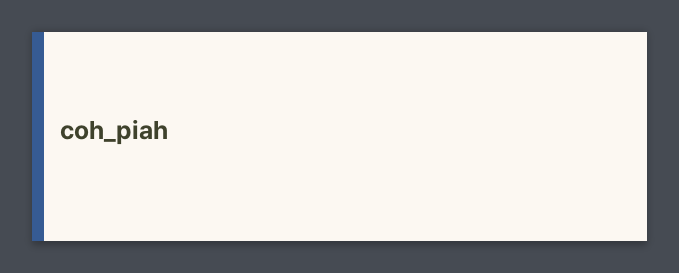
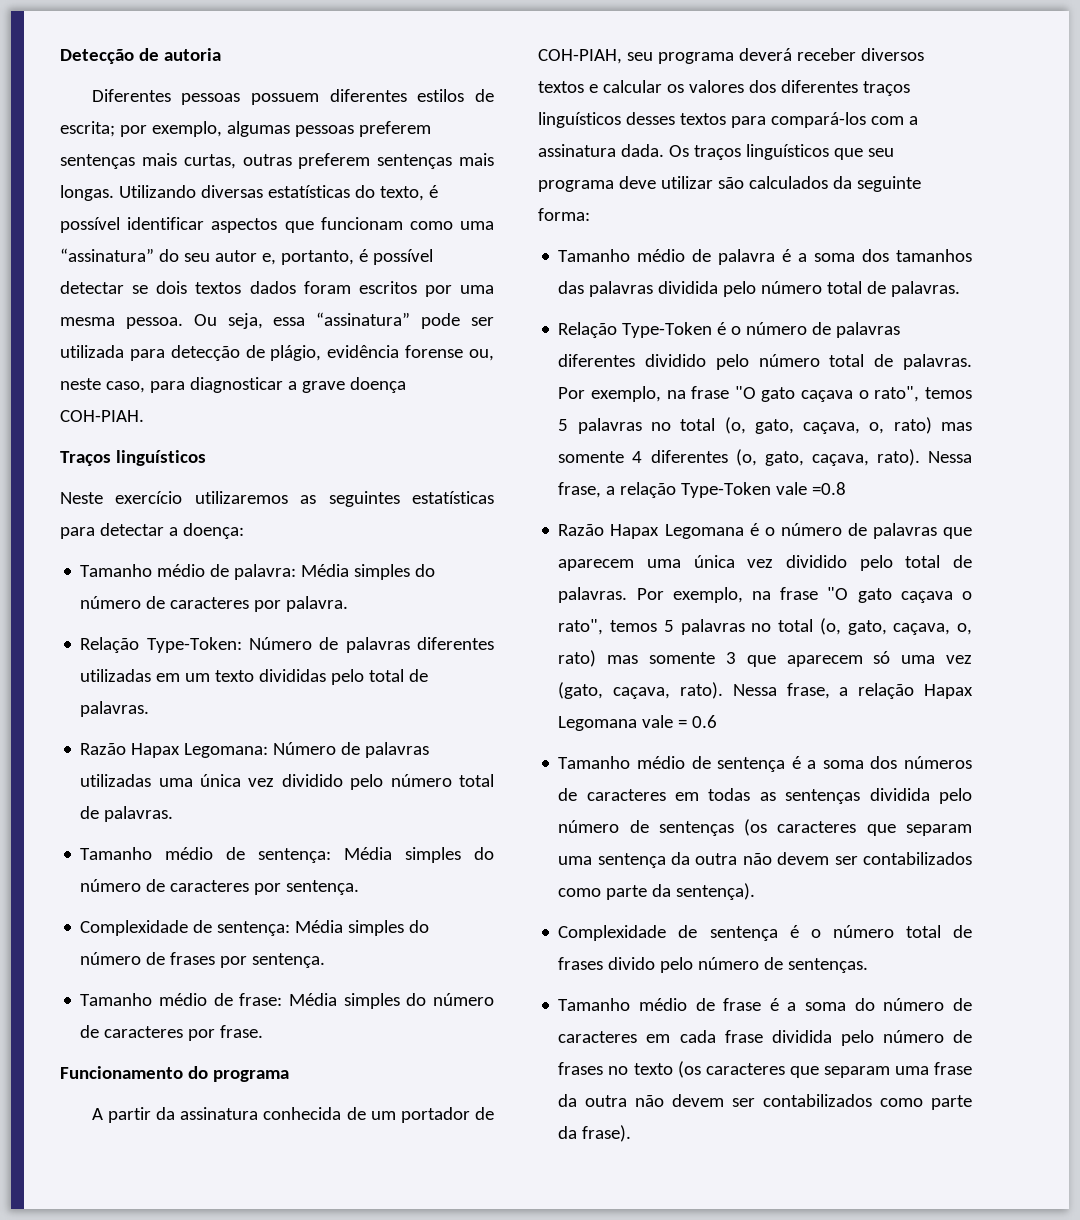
[60,119,168,145] coh_piah -> [60,48,221,64] [91,89,494,105] [60,121,431,137] [60,153,494,169] [60,185,438,201] [60,217,494,233] [60,248,433,265] [60,281,494,297] [60,312,495,329] [60,345,494,361] [60,377,406,393] [60,410,144,422] [60,450,206,466] [60,491,494,507] [60,523,244,539] [80,564,436,580] [80,596,349,612] [80,637,494,653] [80,669,429,685] [80,701,150,717] [80,742,430,758] [80,774,495,790] [80,806,174,822] [80,847,494,863] [80,879,360,895] [80,920,430,936] [80,952,326,968] [80,993,494,1009] [80,1025,264,1041] [60,1066,289,1082] [91,1107,494,1123] [538,48,924,64] [538,80,910,96] [538,112,918,128] [538,144,894,160] [538,176,921,192] [538,208,590,221] [558,249,972,265] [558,281,961,297] [558,322,901,338] [558,354,972,370] [558,386,972,402] [558,417,972,434] [558,449,972,466] [558,482,847,498] [558,523,972,539] [558,555,972,571] [558,587,972,603] [558,618,972,635] [558,650,972,667] [558,682,973,699] [558,715,718,731] [558,756,972,772] [558,788,972,804] [558,819,972,836] [558,852,972,868] [558,883,756,900] [558,925,972,941] [558,957,869,973] [558,998,972,1011] [558,1030,972,1046] [558,1061,972,1078] [558,1094,972,1110] [558,1125,632,1142] Detecção de autoria // Diferentes pessoas possuem diferentes estilos de escrita; por exemplo, algumas pessoas preferem sentenças mais curtas, outras preferem sentenças mais longas. Utilizando diversas estatísticas do texto, é possível identificar aspectos que funcionam como uma “assinatura” do seu autor e, portanto, é possível detectar se dois textos dados foram escritos por uma mesma pessoa. Ou seja, essa “assinatura” pode ser utilizada para detecção de plágio, evidência forense ou, neste caso, para diagnosticar a grave doença COH-PIAH. // Traços linguísticos // Neste exercício utilizaremos as seguintes estatísticas para detectar a doença: // Tamanho médio de palavra: Média simples do número de caracteres por palavra. // Relação Type-Token: Número de palavras diferentes utilizadas em um texto divididas pelo total de palavras. // Razão Hapax Legomana: Número de palavras utilizadas uma única vez dividido pelo número total de palavras. // Tamanho médio de sentença: Média simples do número de caracteres por sentença. // Complexidade de sentença: Média simples do número de frases por sentença. // Tamanho médio de frase: Média simples do número de caracteres por frase. // Funcionamento do programa // A partir da assinatura conhecida de um portador de COH-PIAH, seu programa deverá receber diversos textos e calcular os valores dos diferentes traços linguísticos desses textos para compará-los com a assinatura dada. Os traços linguísticos que seu programa deve utilizar são calculados da seguinte forma: // Tamanho médio de palavra é a soma dos tamanhos das palavras dividida pelo número total de palavras. // Relação Type-Token é o número de palavras diferentes dividido pelo número total de palavras. Por exemplo, na frase "O gato caçava o rato", temos 5 palavras no total (o, gato, caçava, o, rato) mas somente 4 diferentes (o, gato, caçava, rato). Nessa frase, a relação Type-Token vale =0.8 // Razão Hapax Legomana é o número de palavras que aparecem uma única vez dividido pelo total de palavras. Por exemplo, na frase "O gato caçava o rato", temos 5 palavras no total (o, gato, caçava, o, rato) mas somente 3 que aparecem só uma vez (gato, caçava, rato). Nessa frase, a relação Hapax Legomana vale = 0.6 // Tamanho médio de sentença é a soma dos números de caracteres em todas as sentenças dividida pelo número de sentenças (os caracteres que separam uma sentença da outra não devem ser contabilizados como parte da sentença). // Complexidade de sentença é o número total de frases divido pelo número de sentenças. // Tamanho médio de frase é a soma do número de caracteres em cada frase dividida pelo número de frases no texto (os caracteres que separam uma frase da outra não devem ser contabilizados como parte da frase).

